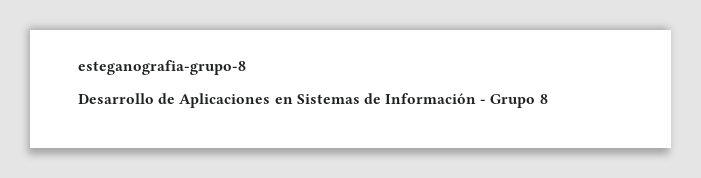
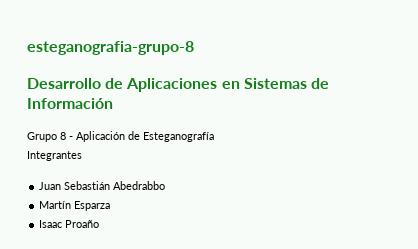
[480,99,487,104] - -> (113, 103) //
(548, 99) none -> [69,131,214,142] [27,151,82,161] [39,181,166,190] [39,201,111,211] [39,220,100,228] - Aplicación de Esteganografía // Integrantes // Juan Sebastián Abedrabbo // Martín Esparza // Isaac Proaño

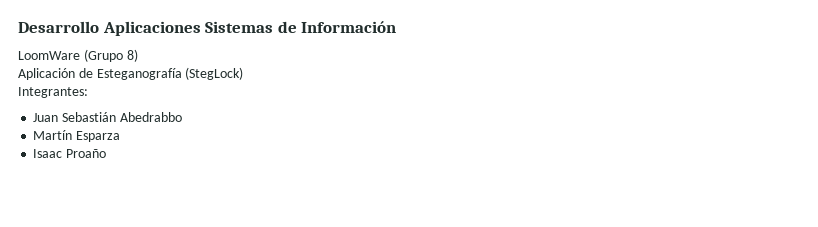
[27,41,194,55] [27,78,240,92] esteganografia-grupo-8 // Desarrollo de Aplicaciones en -> [18,21,201,36] Desarrollo Aplicaciones
[27,132,73,142] Grupo 8 - -> [18,49,138,62] LoomWare (Grupo 8) //
[27,151,82,161] // Integrantes -> [185,67,244,80] [18,87,88,98] (StegLock) // Integrantes:

